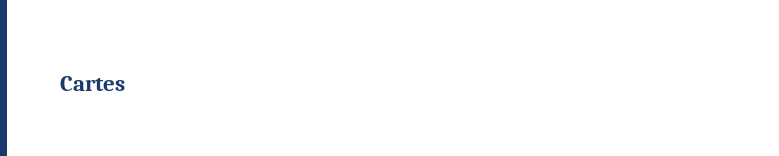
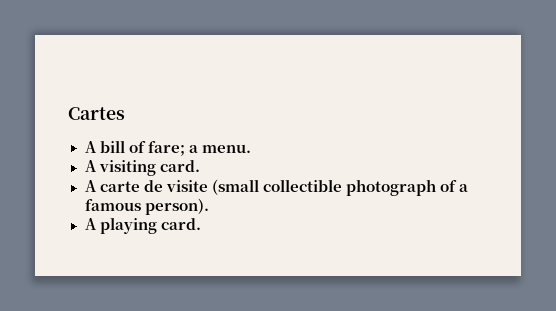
(125, 83) none -> [84,140,251,156] [84,160,200,176] [84,179,468,196] [84,198,209,215] [84,217,201,234] // A bill of fare; a menu. // A visiting card. // A carte de visite (small collectible photograph of a famous person). // A playing card.

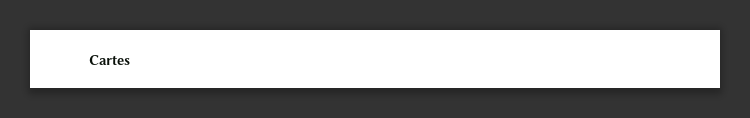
[84,140,251,156] [84,160,200,176] [84,179,468,196] [84,198,209,215] [84,217,201,234] // A bill of fare; a menu. // A visiting card. // A carte de visite (small collectible photograph of a famous person). // A playing card. -> (130, 60) none

